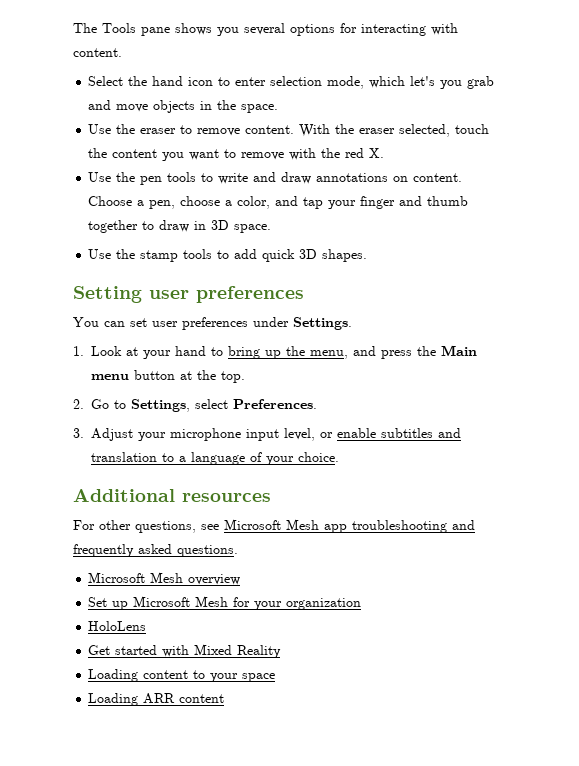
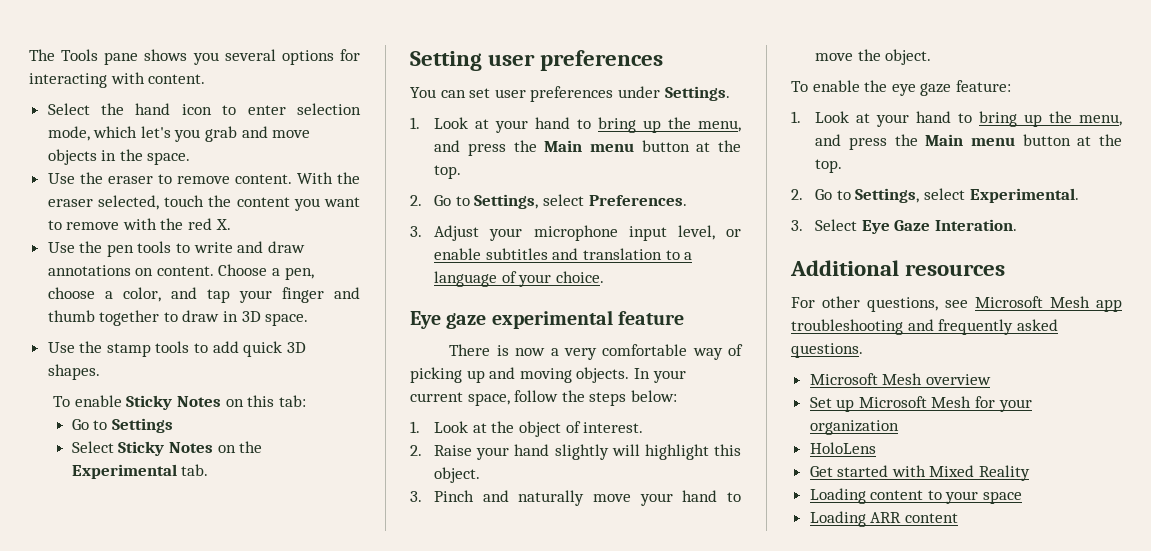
(368, 255) none -> [53,395,306,410] [71,418,174,433] [71,441,263,456] [71,464,209,479] // To enable Sticky Notes on this tab: // Go to Settings // Select Sticky Notes on the Experimental tab.
(339, 457) none -> [410,310,684,329] [449,344,743,360] [410,367,686,383] [410,390,677,406] [410,421,644,437] [410,444,741,460] [434,467,481,483] [410,490,741,506] [815,49,932,65] [791,80,1011,96] [791,111,1122,127] [815,134,1122,150] [815,159,843,173] [791,188,1079,203] [791,219,1017,234] // Eye gaze experimental feature // There is now a very comfortable way of picking up and moving objects. In your current space, follow the steps below: // 1. Look at the object of interest. // 2. Raise your hand slightly will highlight this object. // 3. Pinch and naturally move your hand to move the object. // To enable the eye gaze feature: // 1. Look at your hand to bring up the menu, and press the Main menu button at the top. // 2. Go to Settings, select Experimental. // 3. Select Eye Gaze Interation.

